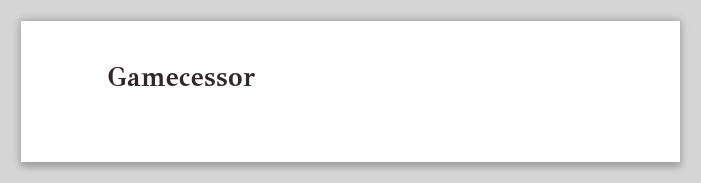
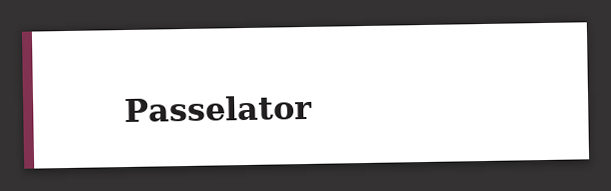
[107,66,255,87] Gamecessor -> [124,94,313,123] Passelator

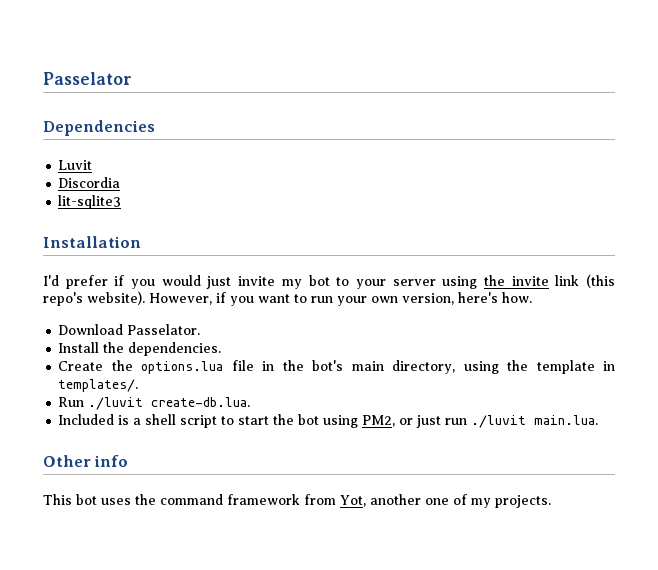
(313, 108) none -> [43,120,155,136] [58,160,93,170] [58,177,121,188] [58,195,122,209] [43,236,141,248] [43,274,615,289] [43,291,532,306] [58,324,201,335] [58,342,222,356] [58,360,616,374] [58,379,139,392] [58,397,251,410] [58,414,599,428] [43,455,129,467] [43,494,551,508] // Dependencies // Luvit // Discordia // lit-sqlite3 // Installation // I'd prefer if you would just invite my bot to your server using the invite link (this repo's website). However, if you want to run your own version, here's how. // Download Passelator. // Install the dependencies. // Create the options.lua file in the bot's main directory, using the template in templates/. // Run ./luvit create-db.lua. // Included is a shell script to start the bot using PM2, or just run ./luvit main.lua. // Other info // This bot uses the command framework from Yot, another one of my projects.

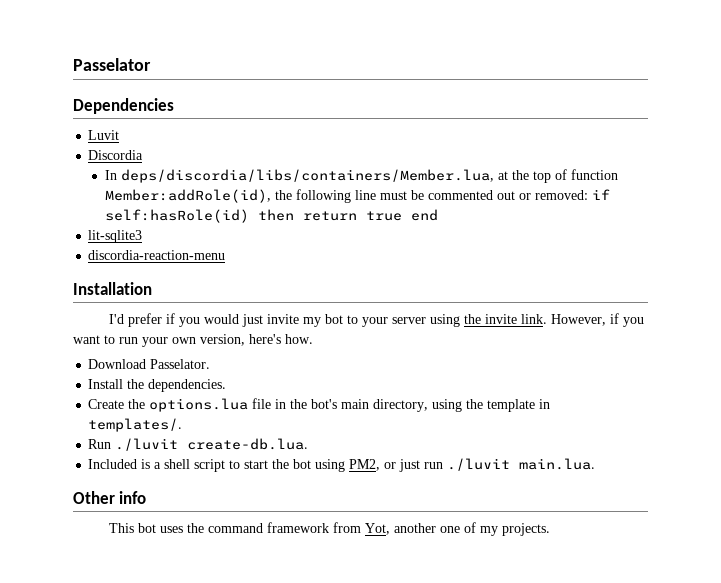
(121, 182) none -> [104,169,618,183] [104,189,610,203] [104,209,438,223] // In deps/discordia/libs/containers/Member.lua, at the top of function Member:addRole(id), the following line must be commented out or removed: if self:hasRole(id) then return true end
(122, 202) none -> [88,250,226,260] // discordia-reaction-menu
[555,274,615,288] [43,291,145,306] link (this repo's website). -> [521,314,548,324] link.

